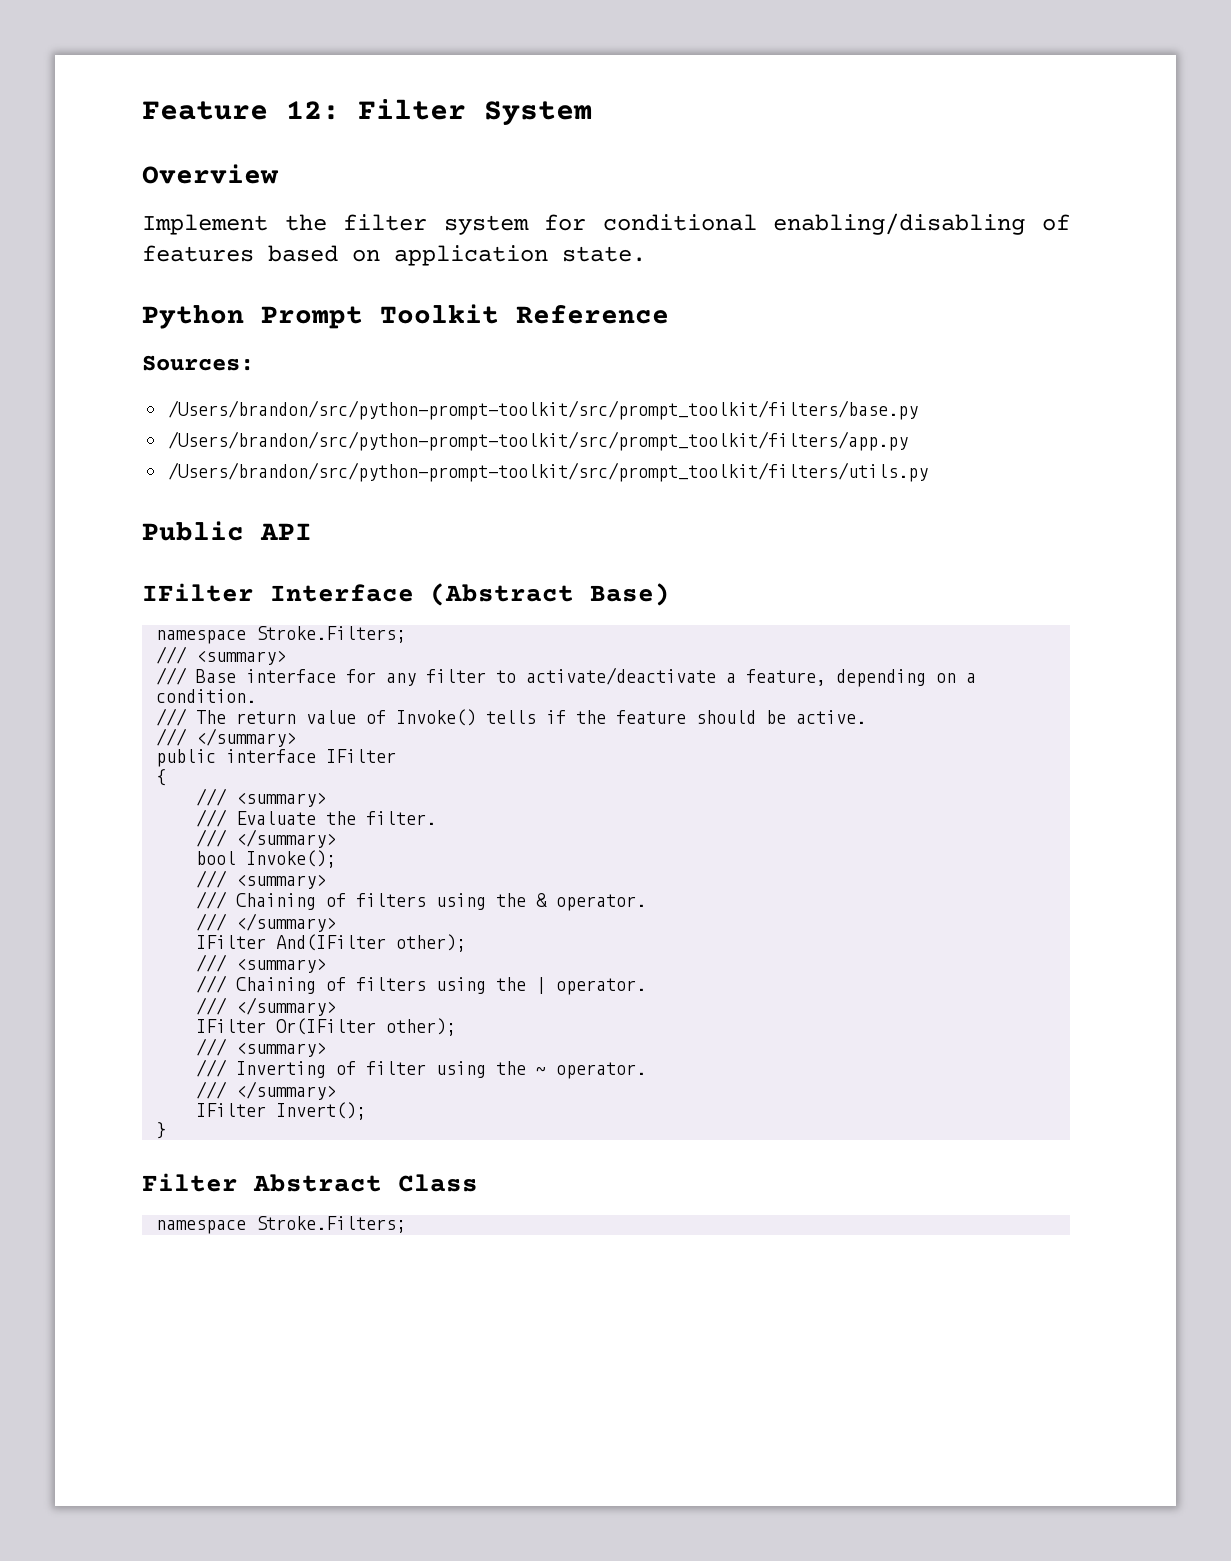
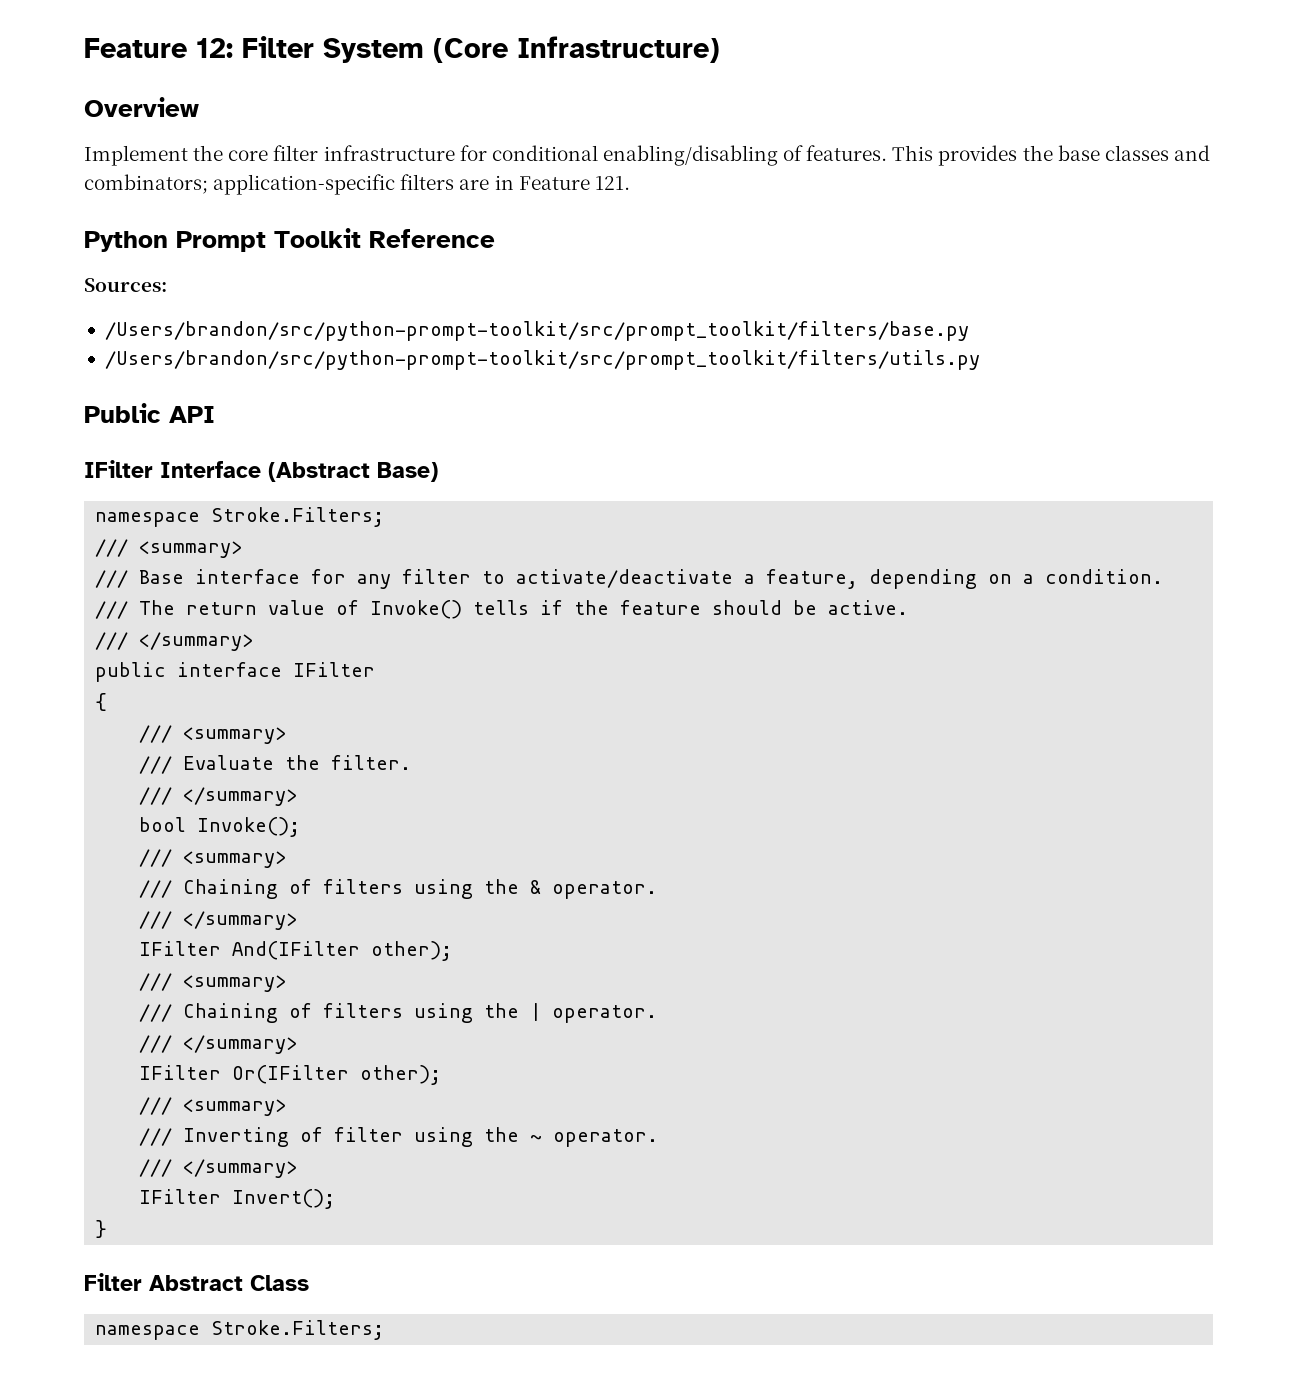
(592, 113) none -> [433,36,720,63] (Core Infrastructure)
[343,214,529,235] filter system -> [228,145,455,161] core filter infrastructure
[142,245,646,266] features based on application state. -> [806,145,1210,166] [84,174,630,195] features. This provides the base classes and combinators; application-specific filters are in Feature 121.
[168,431,909,451] // /Users/brandon/src/python-prompt-toolkit/src/prompt_toolkit/filters/app.py -> (969, 331) none

